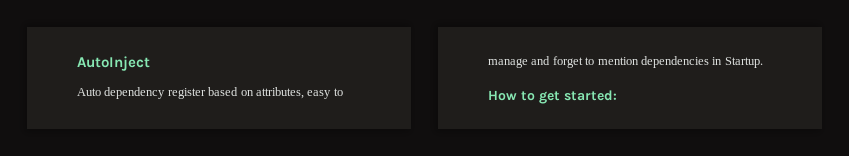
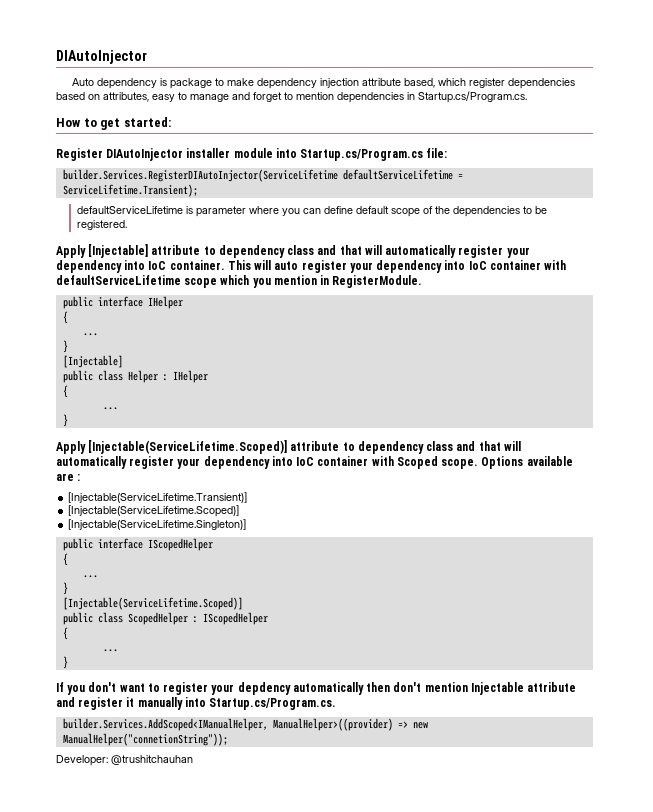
[77,56,150,71] AutoInject -> [56,50,147,64] DIAutoInjector
[167,88,206,99] register -> [160,78,576,89] is package to make dependency injection attribute based, which register dependencies
[724,57,763,68] Startup. -> [418,91,527,103] Startup.cs/Program.cs.
(617, 95) none -> [56,148,448,161] [62,169,463,182] [62,184,198,197] [77,206,548,217] [77,220,128,230] [56,244,530,258] [56,260,567,273] [56,275,423,288] [62,296,183,309] [62,311,68,324] [82,333,98,336] [62,340,68,353] [62,355,123,368] [62,370,208,383] [62,385,68,398] [102,407,118,410] [62,414,68,427] [56,440,521,454] [56,456,573,469] [56,473,81,481] [68,492,248,503] [68,505,240,517] [68,519,247,530] [62,538,213,551] [62,553,68,566] [82,575,98,578] [62,582,68,595] [62,597,243,610] [62,612,268,625] [62,627,68,640] [102,649,118,652] [62,656,68,669] [56,682,577,695] [56,697,337,710] [62,718,428,731] [62,733,228,746] [56,755,193,766] // Register DIAutoInjector installer module into Startup.cs/Program.cs file: // builder.Services.RegisterDIAutoInjector(ServiceLifetime defaultServiceLifetime = ServiceLifetime.Transient); // defaultServiceLifetime is parameter where you can define default scope of the dependencies to be registered. // Apply [Injectable] attribute to dependency class and that will automatically register your dependency into IoC container. This will auto register your dependency into IoC container with defaultServiceLifetime scope which you mention in RegisterModule. // public interface IHelper // { // ... // } // [Injectable] // public class Helper : IHelper // { // ... // } // Apply [Injectable(ServiceLifetime.Scoped)] attribute to dependency class and that will automatically register your dependency into IoC container with Scoped scope. Options available are : // [Injectable(ServiceLifetime.Transient)] // [Injectable(ServiceLifetime.Scoped)] // [Injectable(ServiceLifetime.Singleton)] // public interface IScopedHelper // { // ... // } // [Injectable(ServiceLifetime.Scoped)] // public class ScopedHelper : IScopedHelper // { // ... // } // If you don't want to register your depdency automatically then don't mention Injectable attribute and register it manually into Startup.cs/Program.cs. // builder.Services.AddScoped<IManualHelper, ManualHelper>((provider) => new ManualHelper("connetionString")); // Developer: @trushitchauhan

